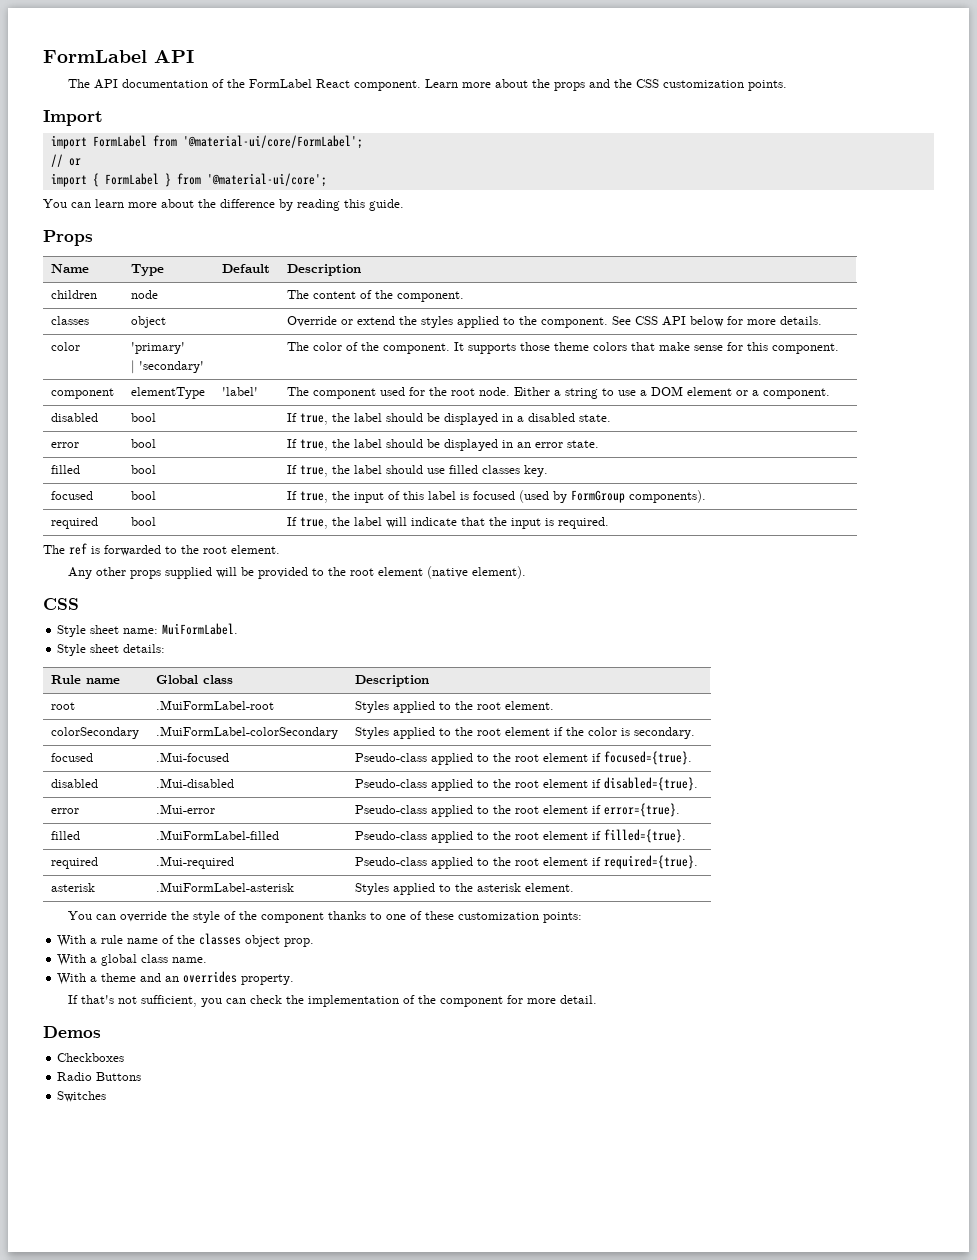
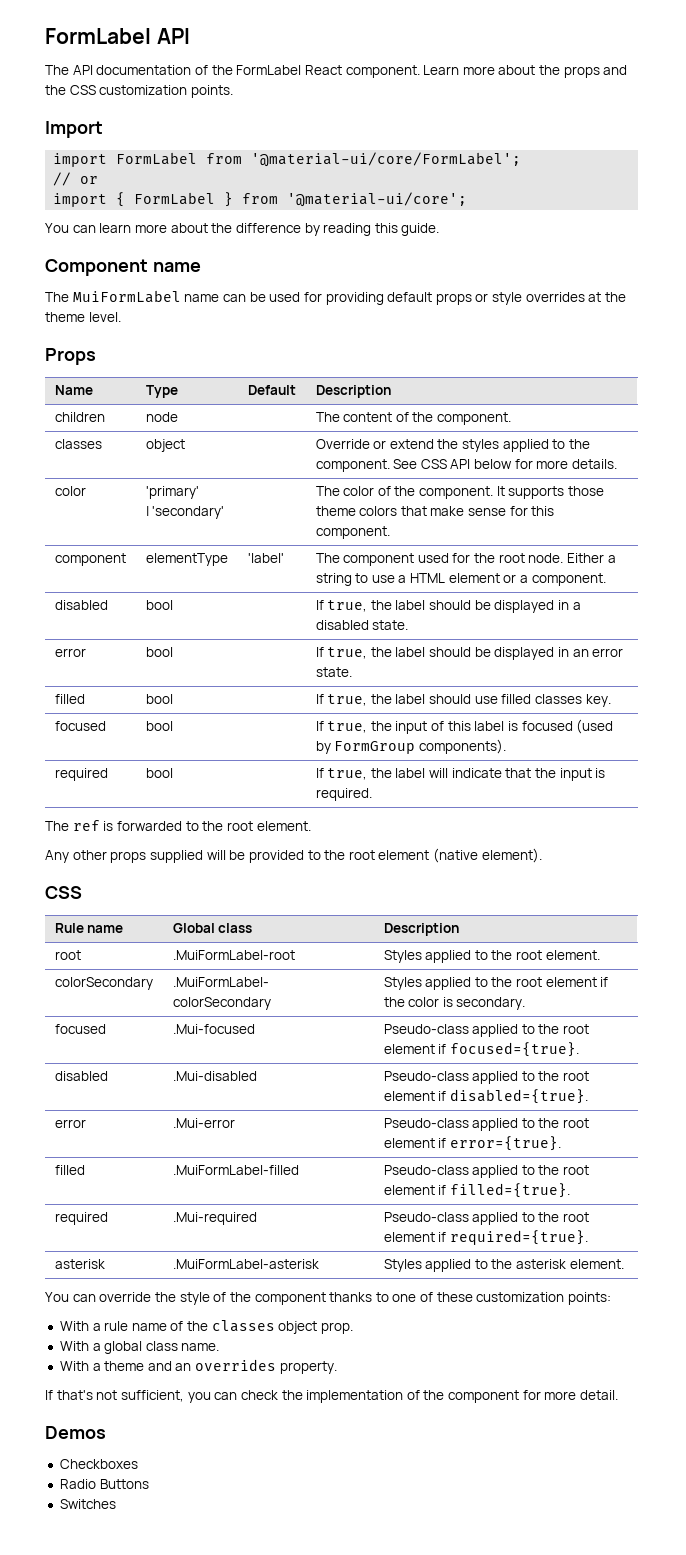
(404, 205) none -> [45,259,201,276] [45,290,627,305] [45,312,121,322] // Component name // The MuiFormLabel name can be used for providing default props or style overrides at the theme level.
[651,386,684,396] DOM -> [410,573,446,583] HTML
[57,623,239,637] [57,644,166,656] // Style sheet name: MuiFormLabel. // Style sheet details: -> (82, 892) none

